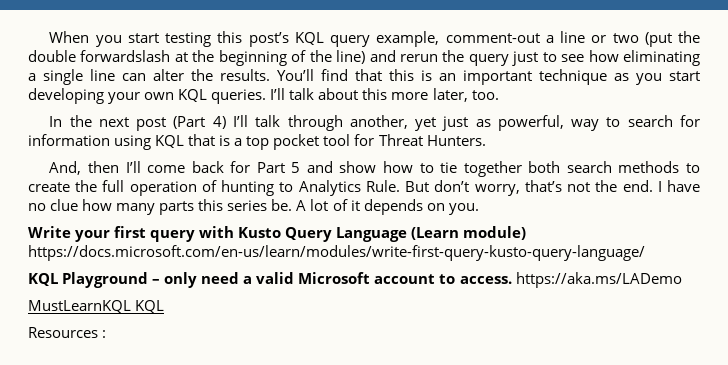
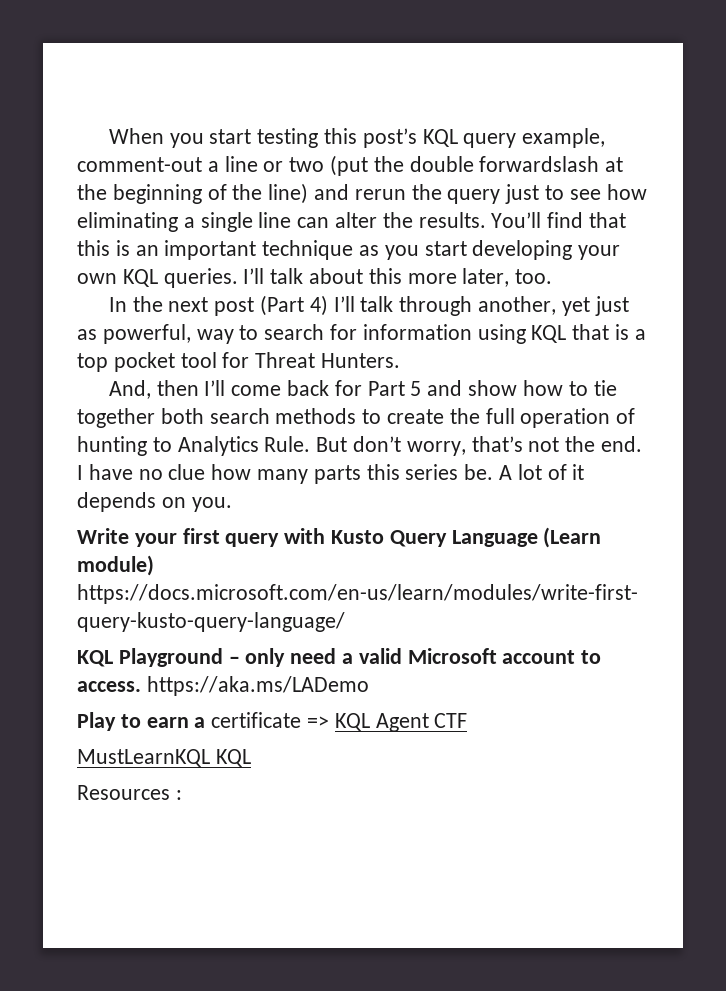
(682, 280) none -> [77,712,468,732] // Play to earn a certificate => KQL Agent CTF

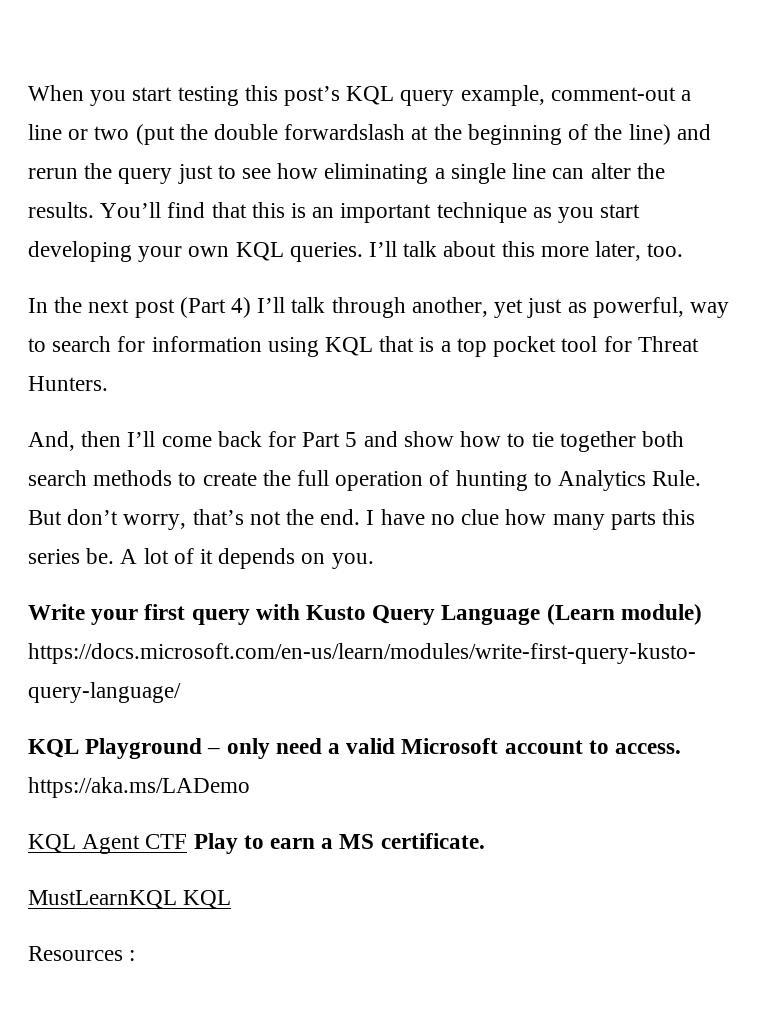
(369, 686) none -> [28,834,188,854] KQL Agent CTF
[211,712,468,732] certificate => KQL Agent CTF -> [339,833,485,849] MS certificate.

